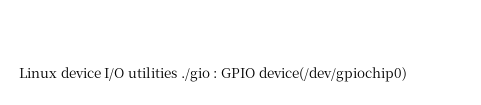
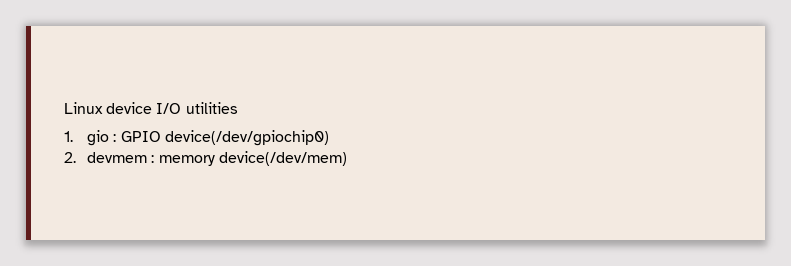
[180,68,210,82] ./gio -> [64,130,110,146] // 1. gio
(407, 74) none -> [64,151,347,166] // 2. devmem : memory device(/dev/mem)

